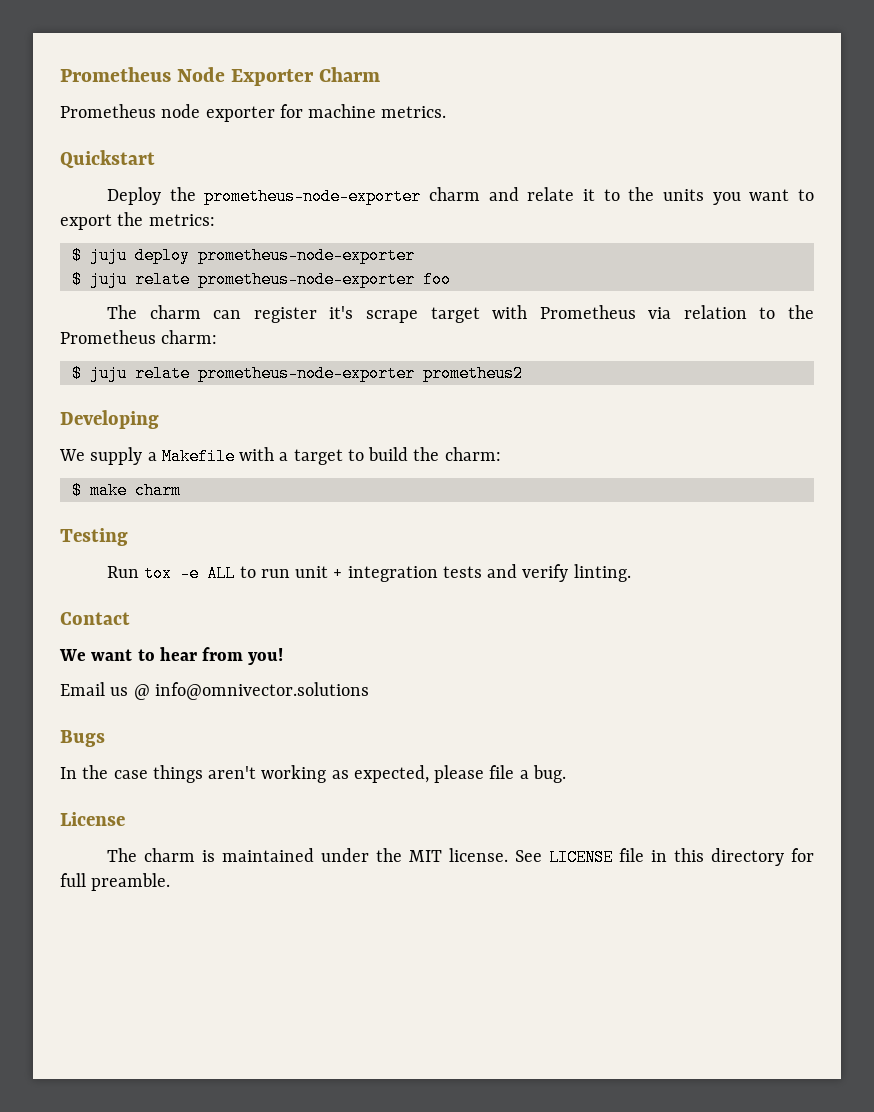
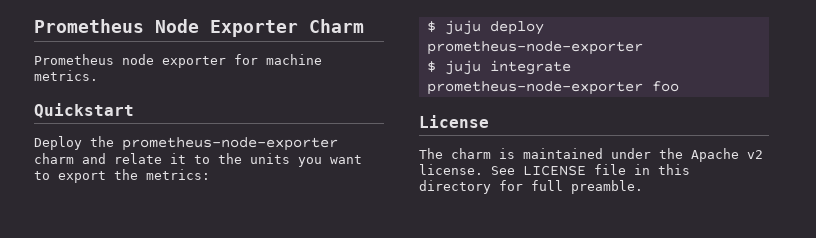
[134,271,190,288] relate -> [489,60,571,75] integrate
[107,305,814,323] [60,330,218,344] [71,365,523,382] [60,410,159,429] [59,447,501,465] [71,482,181,499] [60,528,128,546] [107,564,631,582] [60,612,130,625] [59,647,284,665] [60,682,369,700] [60,730,105,747] [60,765,566,783] // The charm can register it's scrape target with Prometheus via relation to the Prometheus charm: // $ juju relate prometheus-node-exporter prometheus2 // Developing // We supply a Makefile with a target to build the charm: // $ make charm // Testing // Run tox -e ALL to run unit + integration tests and verify linting. // Contact // We want to hear from you! // Email us @ info@omnivector.solutions // Bugs // In the case things aren't working as expected, please file a bug. -> (679, 86) none
[409,850,443,862] MIT -> [691,148,763,162] Apache v2

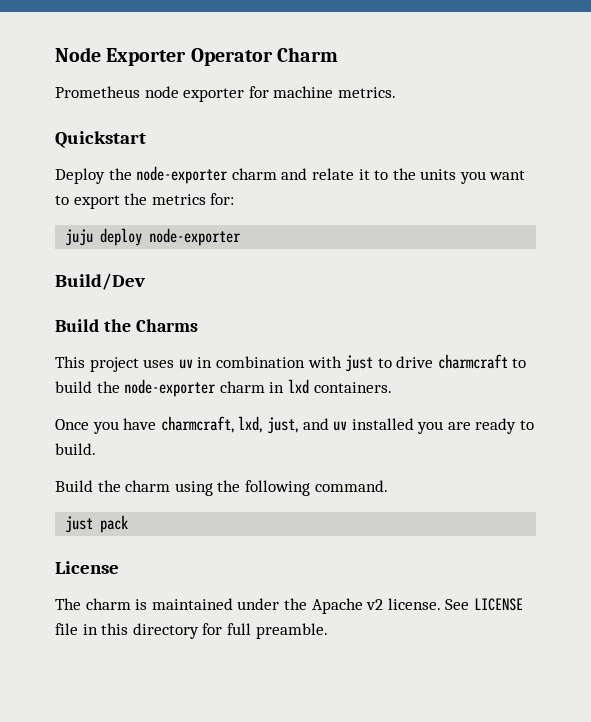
[34,19,144,33] Prometheus -> (55, 54) none
(298, 28) none -> [190,48,273,66] Operator
[122,137,338,151] prometheus-node-exporter -> [136,166,229,184] node-exporter
[146,169,210,180] [426,20,544,35] [426,41,643,55] [426,60,571,75] [426,81,679,95] metrics: // $ juju deploy prometheus-node-exporter // $ juju integrate prometheus-node-exporter foo -> [151,193,235,205] [65,228,242,246] [55,273,145,290] [55,319,198,332] [55,354,527,372] [55,379,392,397] [55,416,535,434] [55,443,96,455] [55,480,388,496] [65,515,129,533] metrics for: // juju deploy node-exporter // Build/Dev // Build the Charms // This project uses uv in combination with just to drive charmcraft to build the node-exporter charm in lxd containers. // Once you have charmcraft, lxd, just, and uv installed you are ready to build. // Build the charm using the following command. // just pack

